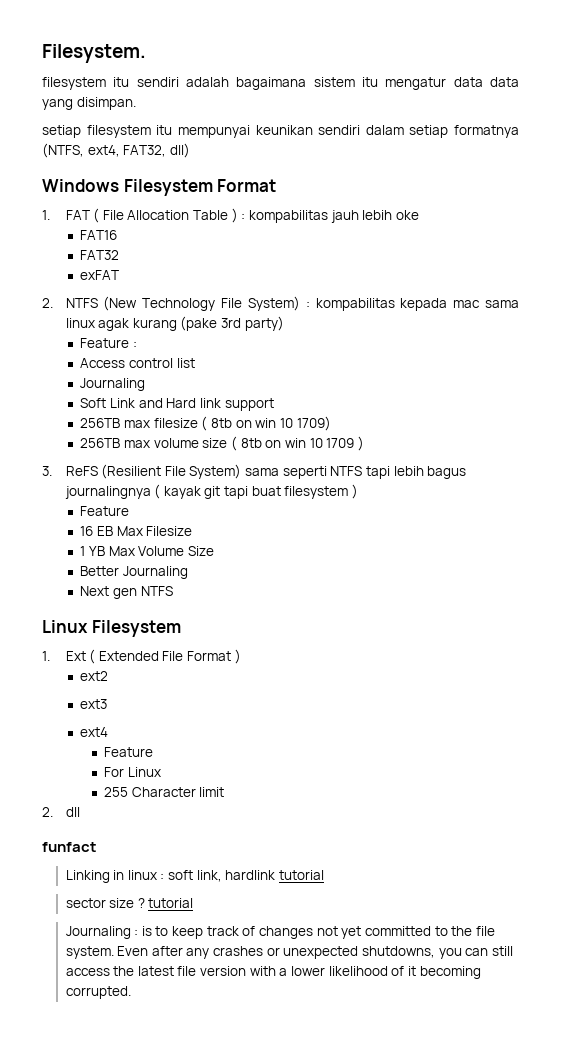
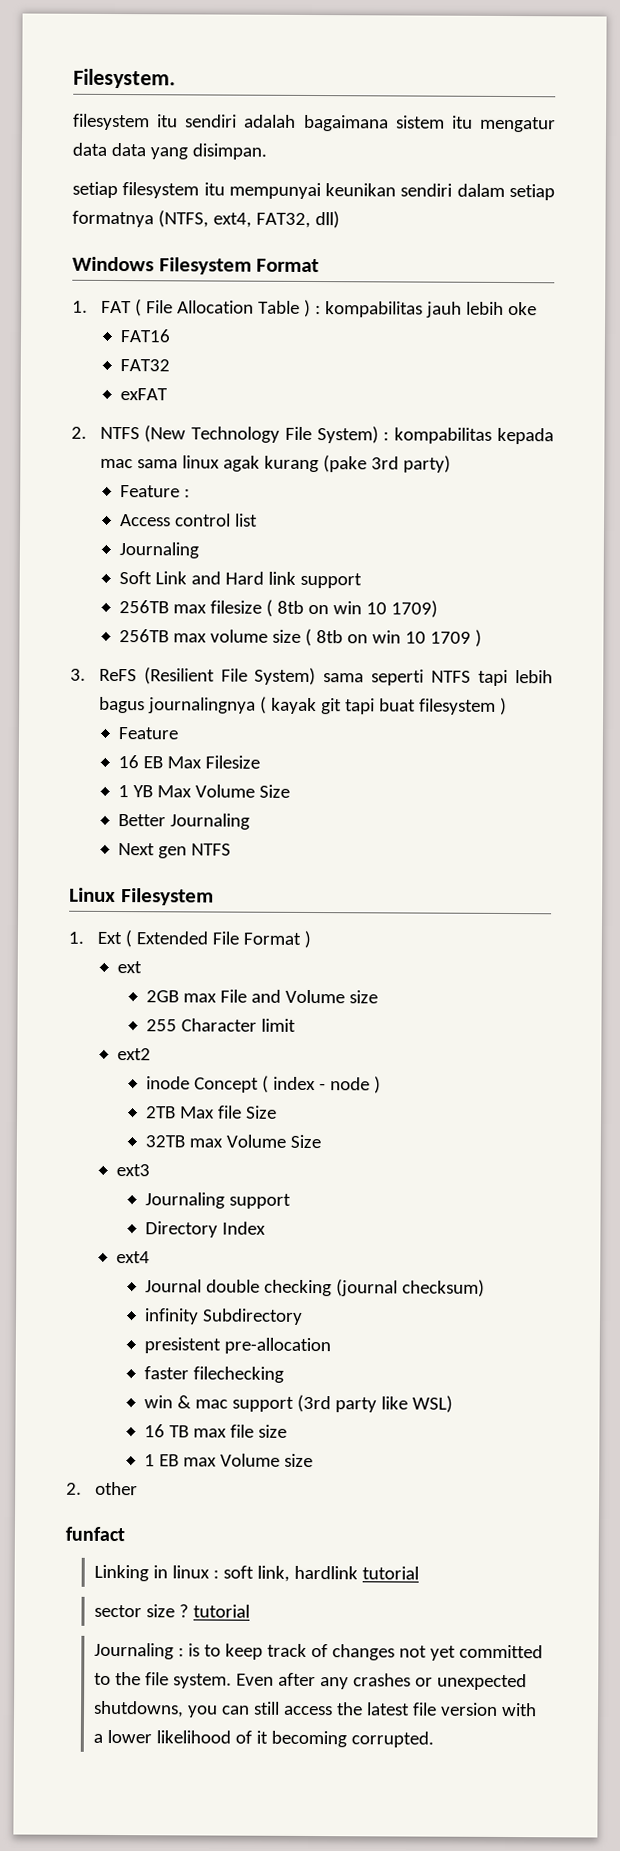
[80,671,109,681] [80,699,108,709] [80,727,109,737] [103,747,153,757] [103,767,161,777] [103,787,225,797] [42,807,80,817] ext2 // ext3 // ext4 // Feature // For Linux // 255 Character limit // 2. dll -> [117,961,143,974] [145,989,378,1004] [145,1018,296,1032] [117,1048,152,1061] [145,1075,381,1094] [145,1105,277,1119] [144,1134,321,1149] [116,1164,151,1177] [144,1192,291,1209] [144,1221,266,1238] [116,1251,151,1264] [144,1279,485,1297] [143,1308,303,1325] [143,1337,331,1355] [143,1366,284,1383] [143,1394,453,1413] [143,1424,287,1438] [143,1453,313,1468] [66,1481,138,1496] ext // 2GB max File and Volume size // 255 Character limit // ext2 // inode Concept ( index - node ) // 2TB Max file Size // 32TB max Volume Size // ext3 // Journaling support // Directory Index // ext4 // Journal double checking (journal checksum) // infinity Subdirectory // presistent pre-allocation // faster filechecking // win & mac support (3rd party like WSL) // 16 TB max file size // 1 EB max Volume size // 2. other

